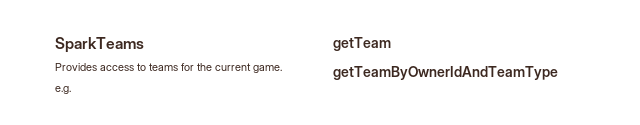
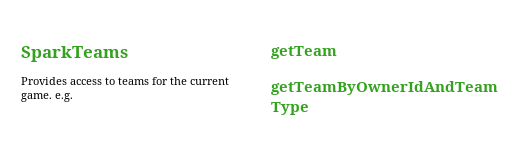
(282, 69) // -> (52, 97) none

